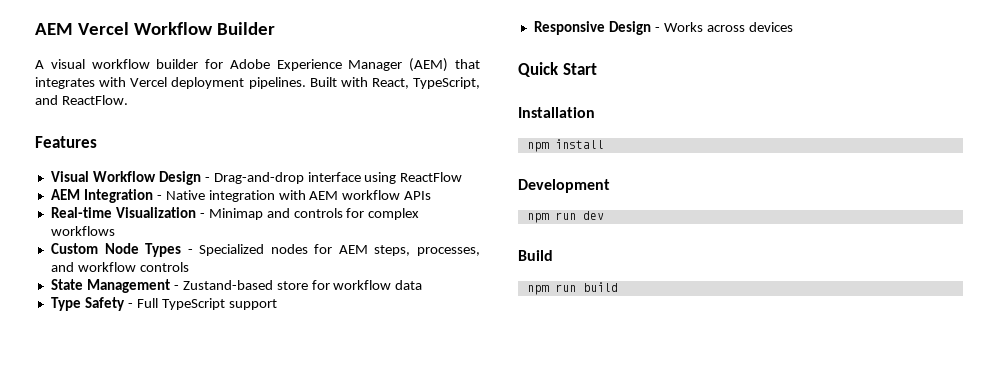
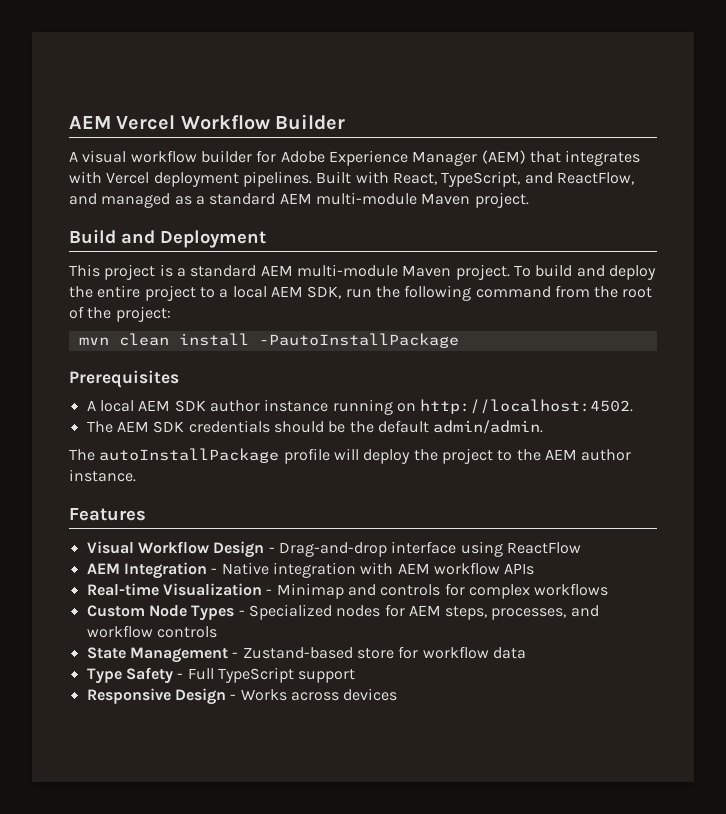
[61,95,128,105] ReactFlow. -> [556,172,634,185] [69,192,529,208] [69,229,266,248] [69,264,656,280] [69,285,653,301] [69,306,171,322] [78,333,459,348] [69,370,179,388] [86,399,634,415] [86,420,544,434] [69,448,632,464] [69,469,136,482] ReactFlow, and managed as a standard AEM multi-module Maven project. // Build and Deployment // This project is a standard AEM multi-module Maven project. To build and deploy the entire project to a local AEM SDK, run the following command from the root of the project: // mvn clean install -PautoInstallPackage // Prerequisites // A local AEM SDK author instance running on http://localhost:4502. // The AEM SDK credentials should be the default admin/admin. // The autoInstallPackage profile will deploy the project to the AEM author instance.
[518,62,597,77] [518,107,595,118] [526,139,604,152] [518,179,610,193] [526,211,604,223] [518,250,553,261] [526,282,618,295] // Quick Start // Installation // npm install // Development // npm run dev // Build // npm run build -> (398, 694) none

